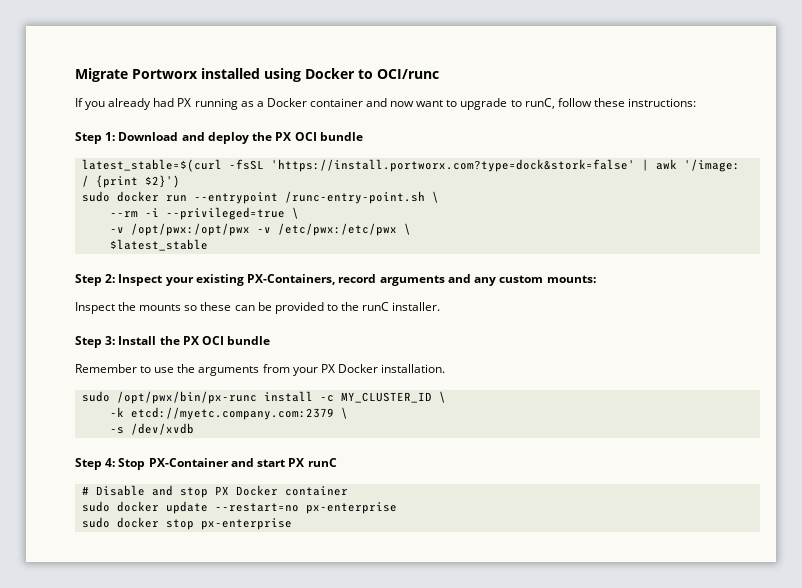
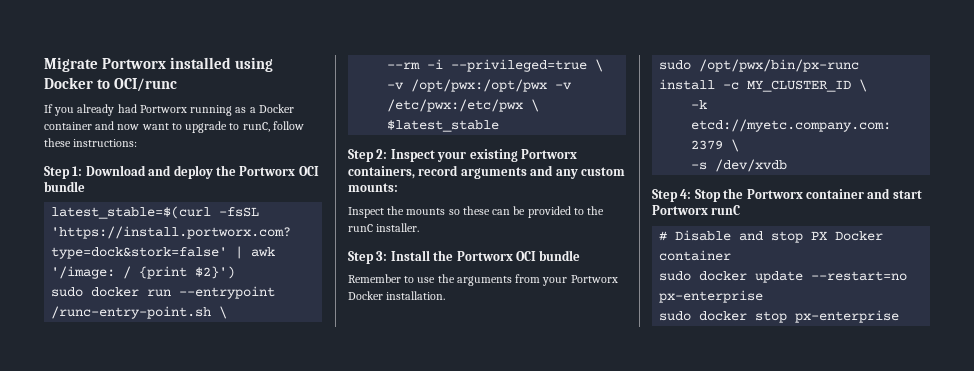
[177,98,192,107] PX -> [139,105,187,113] Portworx
[275,132,292,141] PX -> [239,166,296,176] Portworx
[247,274,336,285] PX-Containers, -> [520,149,577,159] [348,166,415,179] Portworx containers,
[182,336,199,345] PX -> [456,251,513,261] Portworx
[320,364,335,373] PX -> [570,275,618,283] Portworx
[148,458,229,467] PX-Container -> [723,188,864,199] the Portworx container
[288,458,305,467] PX -> [652,205,708,215] Portworx

